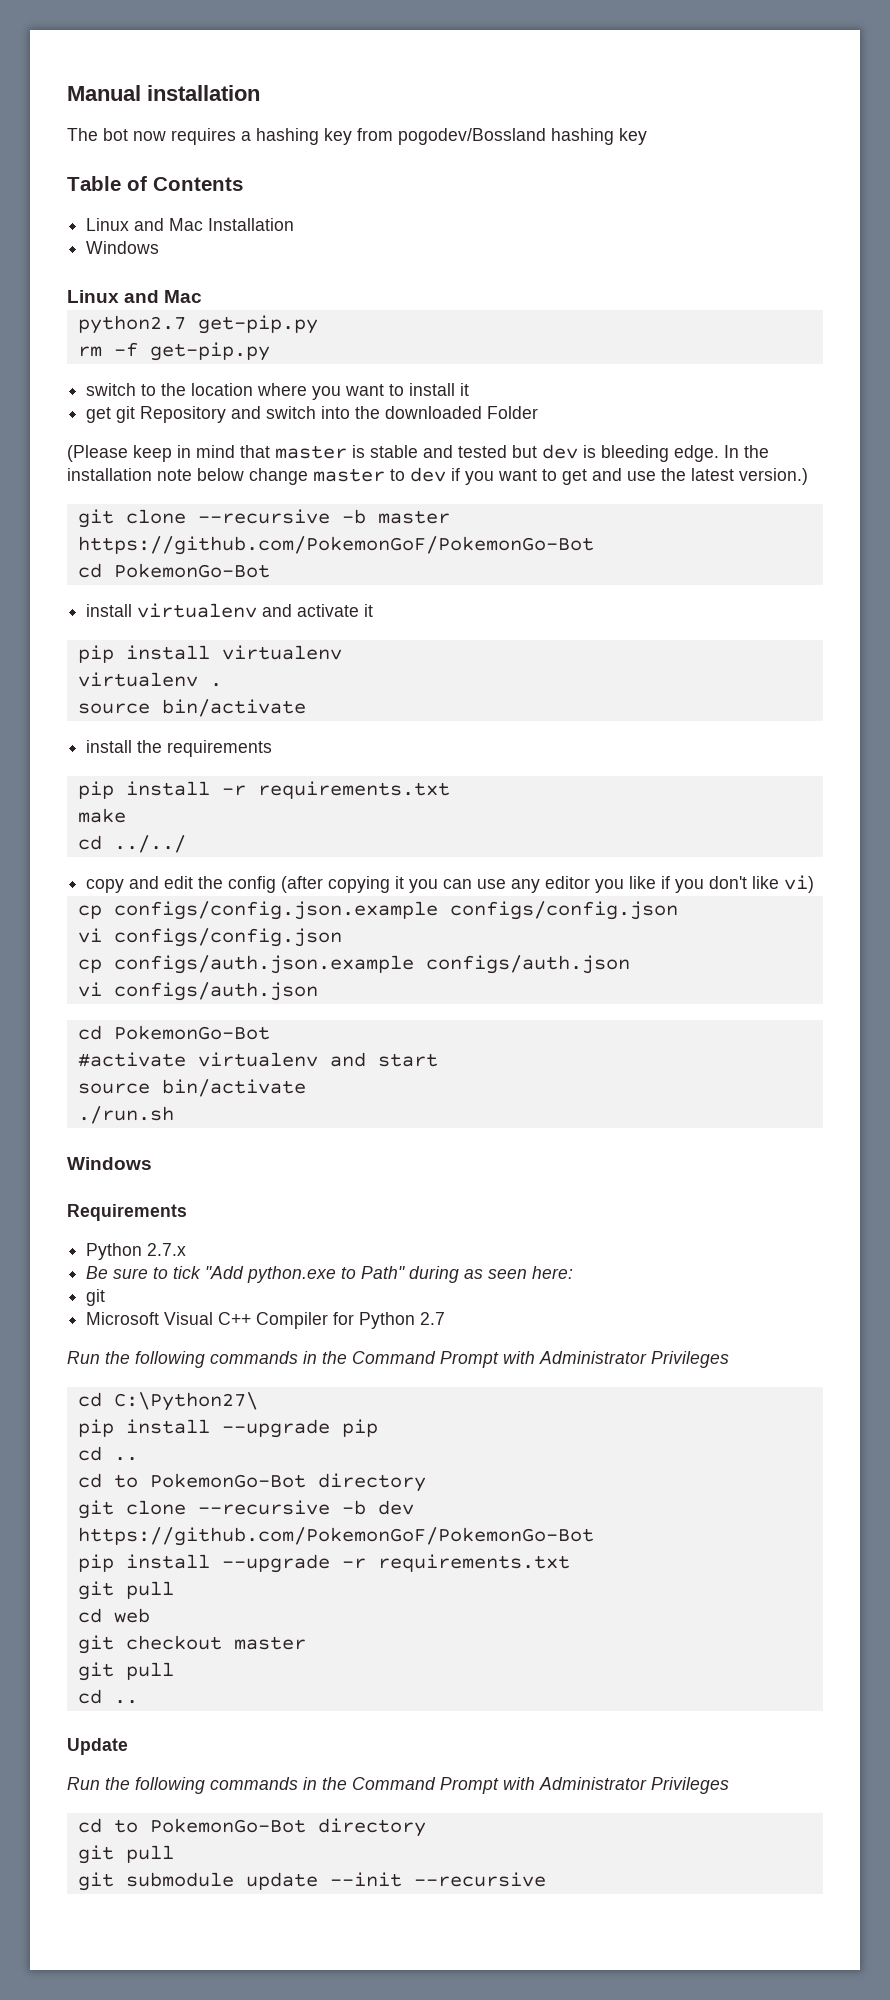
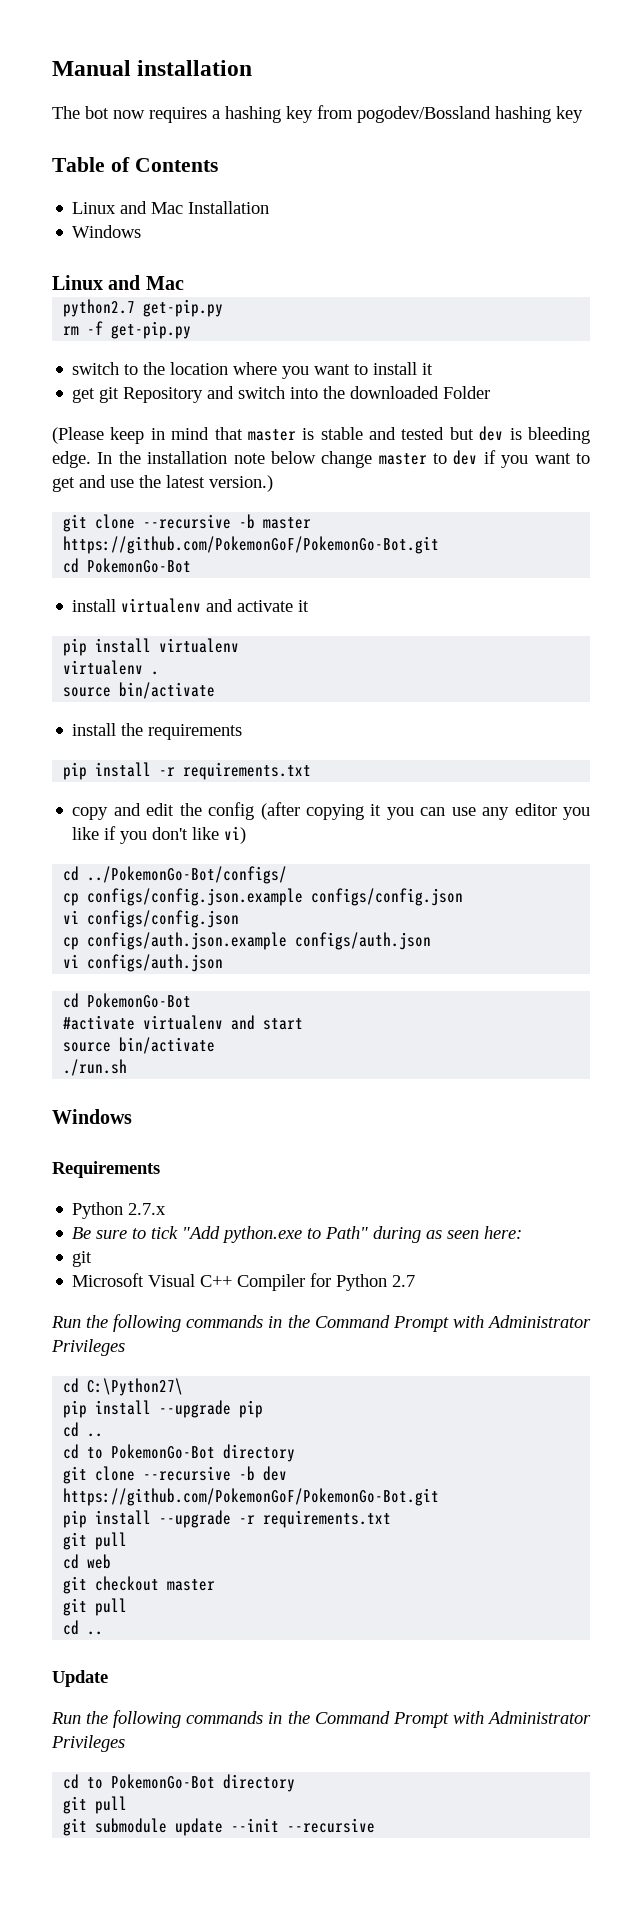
[77,536,594,555] https://github.com/PokemonGoF/PokemonGo-Bot -> [63,536,440,554] https://github.com/PokemonGoF/PokemonGo-Bot.git
[77,808,126,823] [77,835,186,853] // make // cd ../../ -> (312, 771) none
(815, 884) none -> [63,866,288,884] // cd ../PokemonGo-Bot/configs/
[77,1527,594,1546] https://github.com/PokemonGoF/PokemonGo-Bot -> [63,1488,440,1506] https://github.com/PokemonGoF/PokemonGo-Bot.git

